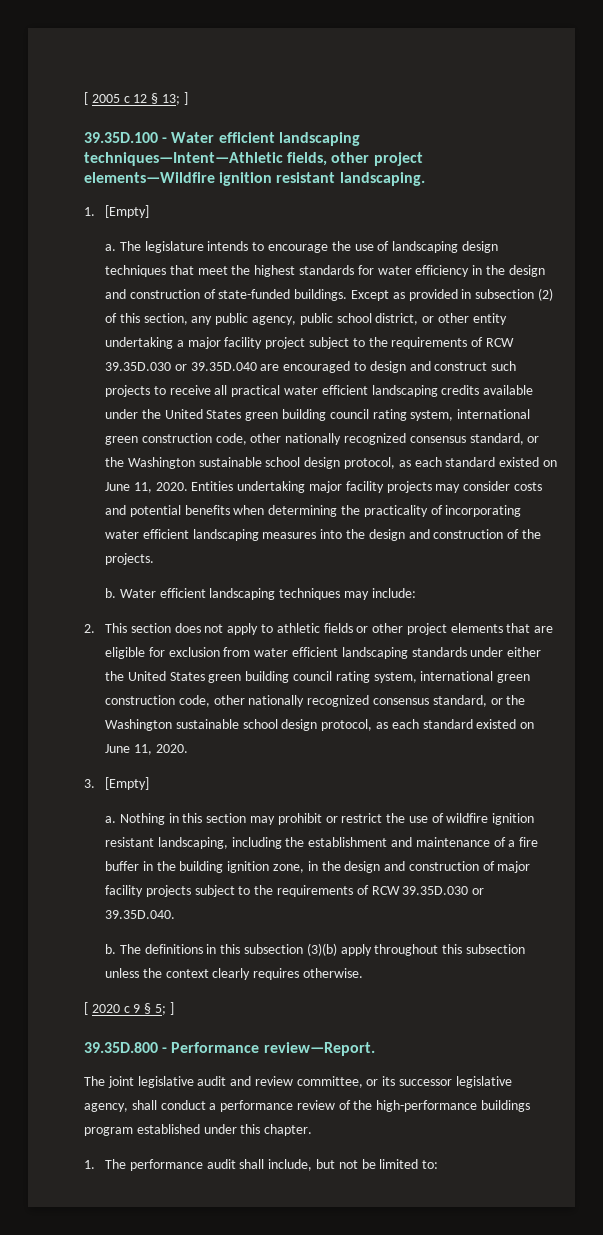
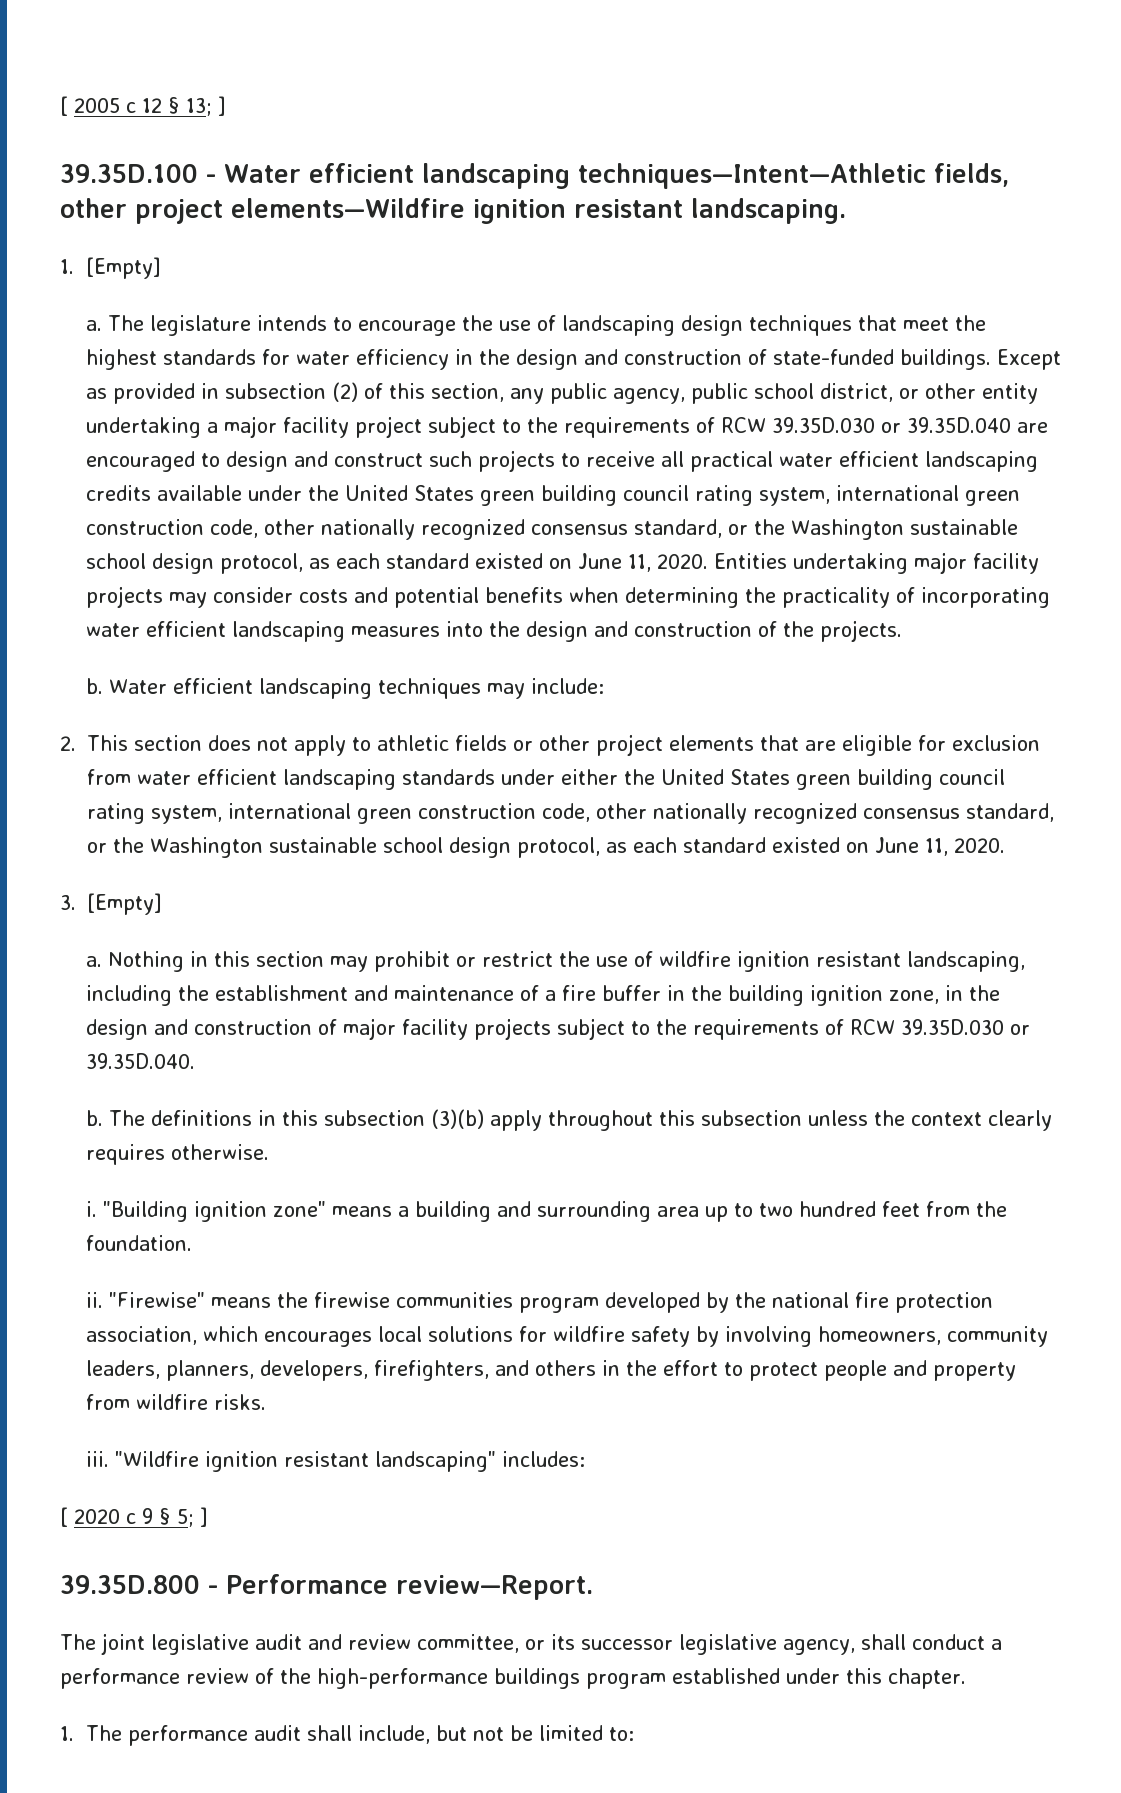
(364, 973) none -> [85,1201,1007,1222] [85,1235,192,1251] [85,1292,993,1313] [85,1326,1048,1347] [85,1360,1016,1381] [85,1394,266,1410] [85,1451,585,1472] // i. "Building ignition zone" means a building and surrounding area up to two hundred feet from the foundation. // ii. "Firewise" means the firewise communities program developed by the national fire protection association, which encourages local solutions for wildfire safety by involving homeowners, community leaders, planners, developers, firefighters, and others in the effort to protect people and property from wildfire risks. // iii. "Wildfire ignition resistant landscaping" includes:

